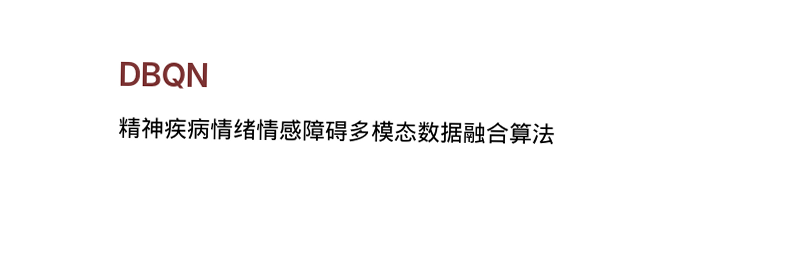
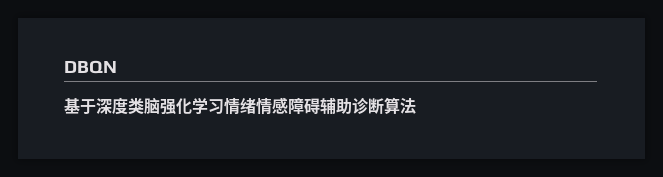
[117,116,510,145] 精神疾病情绪情感障碍多模态数据融合 -> [64,97,384,115] 基于深度类脑强化学习情绪情感障碍辅助诊断

